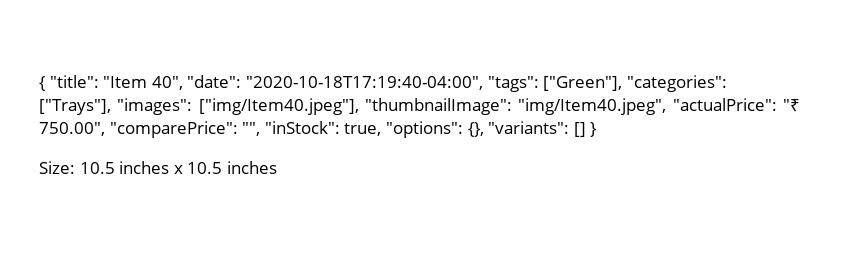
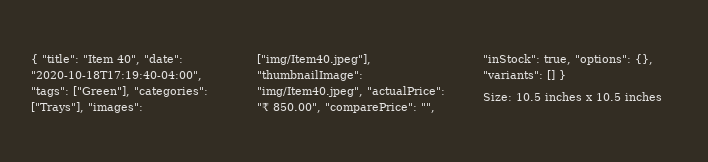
[39,122,105,136] 750.00", -> [273,103,321,113] 850.00",

